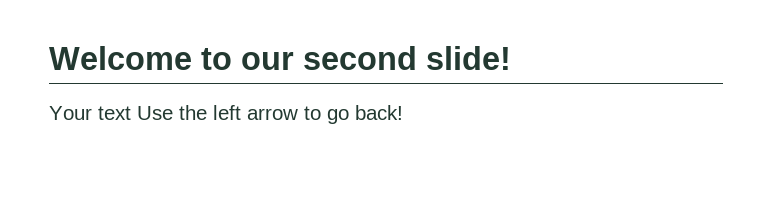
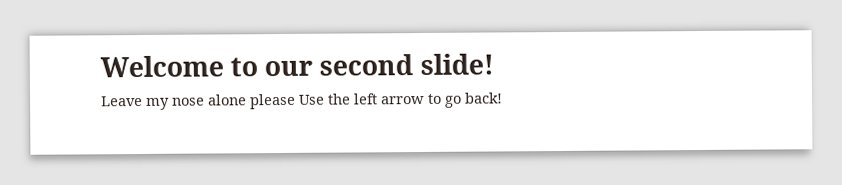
[49,106,131,120] Your text -> [101,93,296,110] Leave my nose alone please

